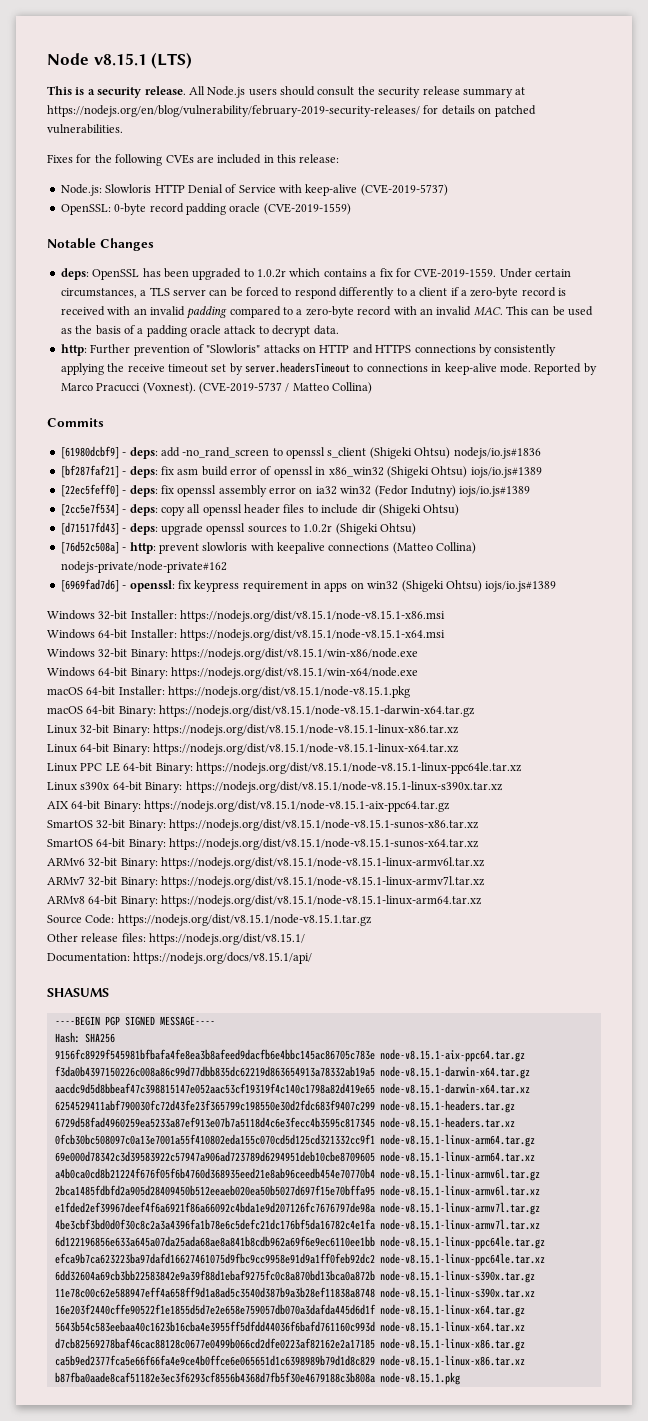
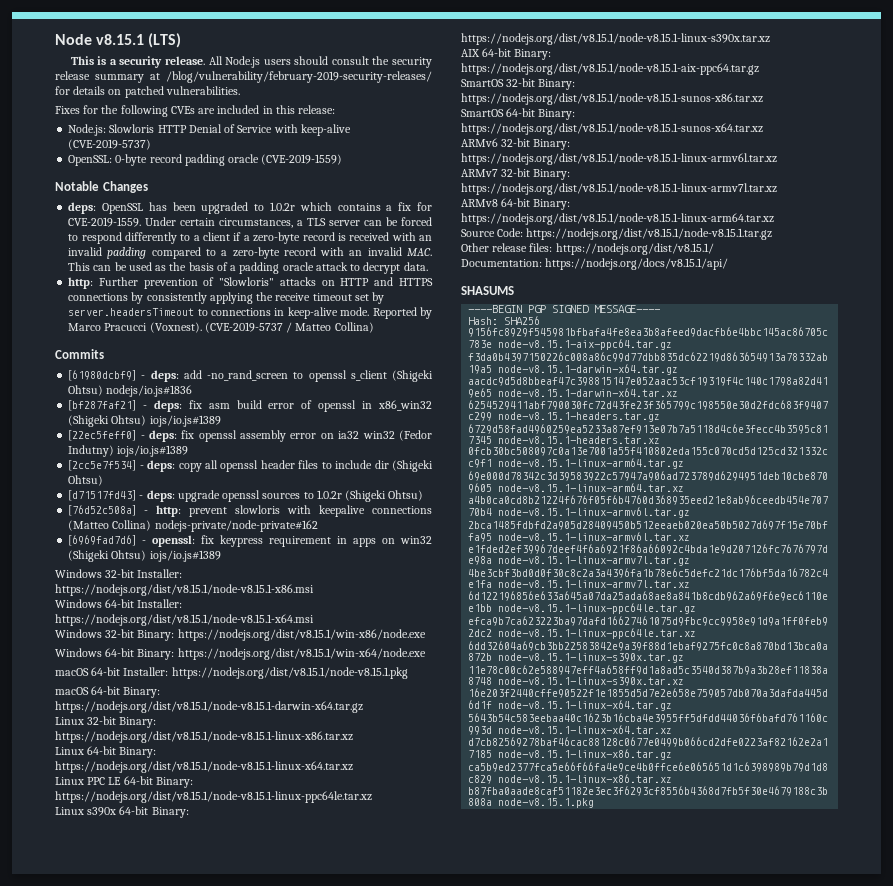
[47,105,420,117] https://nodejs.org/en/blog/vulnerability/february-2019-security-releases/ -> [165,71,432,83] /blog/vulnerability/february-2019-security-releases/

